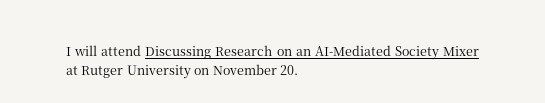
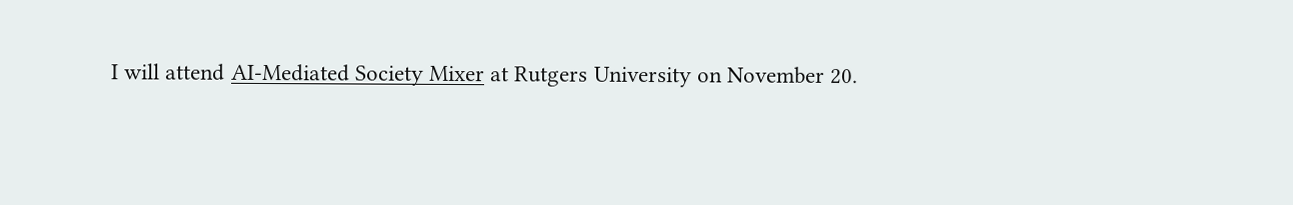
[145,45,311,59] Discussing Research on an -> (226, 72) none
[81,66,124,78] Rutger -> [514,66,589,87] Rutgers

